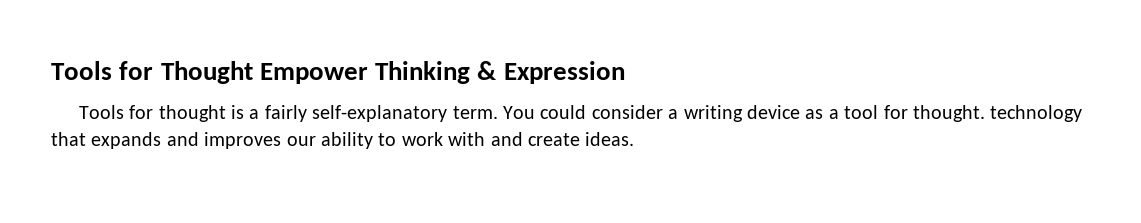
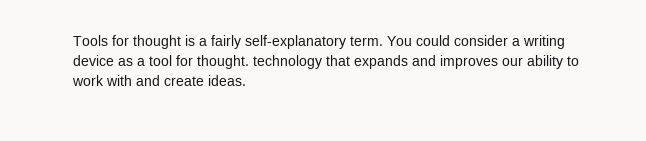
[51,61,625,84] [78,105,154,119] Tools for Thought Empower Thinking & Expression // Tools for -> [73,35,129,46] Tools for

